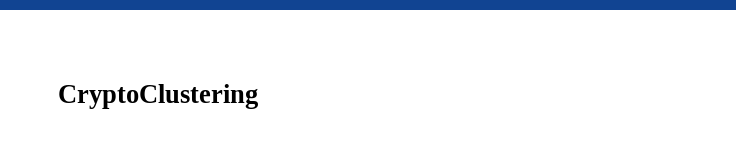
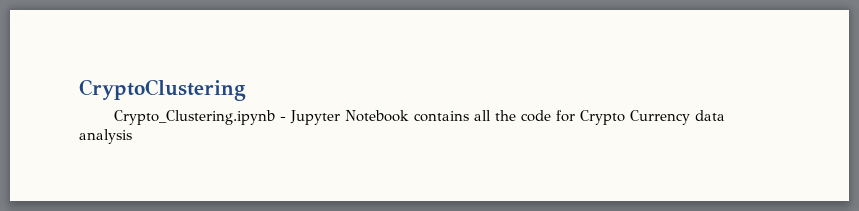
(258, 96) none -> [114,110,726,125] [79,129,132,144] // Crypto_Clustering.ipynb - Jupyter Notebook contains all the code for Crypto Currency data analysis

